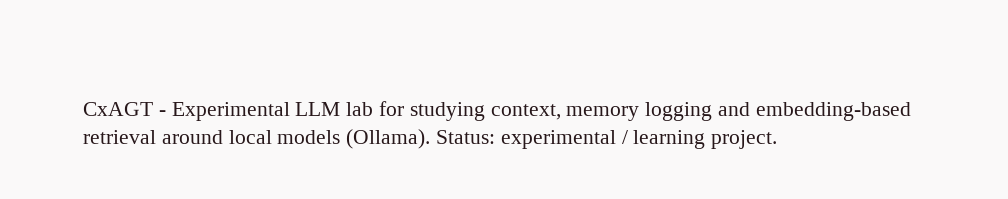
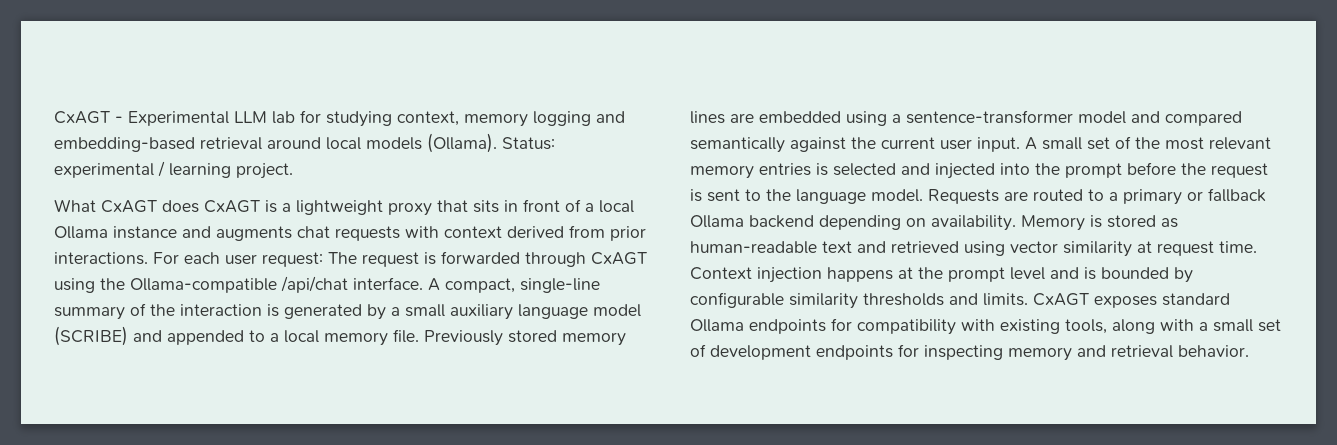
(778, 139) none -> [54,199,634,216] [54,225,646,241] [54,251,647,267] [54,276,600,293] [54,303,641,320] [54,326,626,346] [690,110,1242,126] [690,136,1271,153] [690,162,1268,179] [690,188,1266,205] [690,215,1178,231] [690,241,1257,257] [690,267,1193,283] [690,292,1230,309] [690,318,1281,335] [690,344,1249,361] // What CxAGT does CxAGT is a lightweight proxy that sits in front of a local Ollama instance and augments chat requests with context derived from prior interactions. For each user request: The request is forwarded through CxAGT using the Ollama-compatible /api/chat interface. A compact, single-line summary of the interaction is generated by a small auxiliary language model (SCRIBE) and appended to a local memory file. Previously stored memory lines are embedded using a sentence-transformer model and compared semantically against the current user input. A small set of the most relevant memory entries is selected and injected into the prompt before the request is sent to the language model. Requests are routed to a primary or fallback Ollama backend depending on availability. Memory is stored as human-readable text and retrieved using vector similarity at request time. Context injection happens at the prompt level and is bounded by configurable similarity thresholds and limits. CxAGT exposes standard Ollama endpoints for compatibility with existing tools, along with a small set of development endpoints for inspecting memory and retrieval behavior.

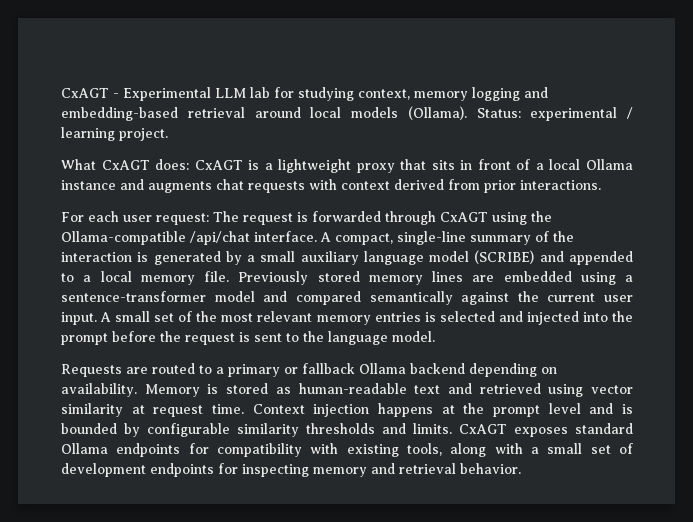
[162,200,199,213] does -> [155,159,190,170] does:
(148, 258) none -> (601, 185) //
(923, 195) none -> (435, 336) //

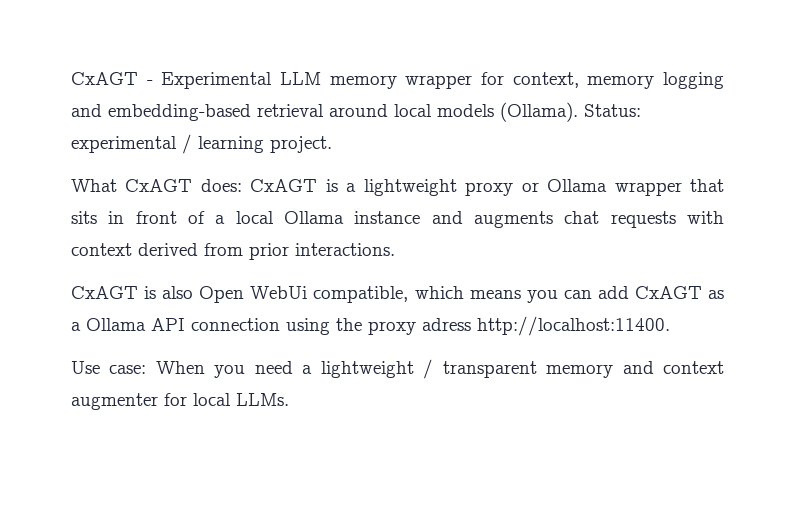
[250,87,354,101] lab for studying -> [329,72,505,89] memory wrapper for
(395, 168) none -> [521,179,682,196] or Ollama wrapper
[61,211,552,225] [61,231,574,245] [61,250,633,265] [61,271,633,285] [61,291,633,305] [61,311,633,325] [61,331,435,345] [61,363,557,377] [61,383,633,397] [61,403,633,417] [61,423,633,437] [61,443,633,457] [61,463,521,477] For each user request: The request is forwarded through CxAGT using the Ollama-compatible /api/chat interface. A compact, single-line summary of the interaction is generated by a small auxiliary language model (SCRIBE) and appended to a local memory file. Previously stored memory lines are embedded using a sentence-transformer model and compared semantically against the current user input. A small set of the most relevant memory entries is selected and injected into the prompt before the request is sent to the language model. // Requests are routed to a primary or fallback Ollama backend depending on availability. Memory is stored as human-readable text and retrieved using vector similarity at request time. Context injection happens at the prompt level and is bounded by configurable similarity thresholds and limits. CxAGT exposes standard Ollama endpoints for compatibility with existing tools, along with a small set of development endpoints for inspecting memory and retrieval behavior. -> [71,286,725,303] [71,316,670,336] [71,359,724,379] [71,393,289,410] CxAGT is also Open WebUi compatible, which means you can add CxAGT as a Ollama API connection using the proxy adress http://localhost:11400. // Use case: When you need a lightweight / transparent memory and context augmenter for local LLMs.

